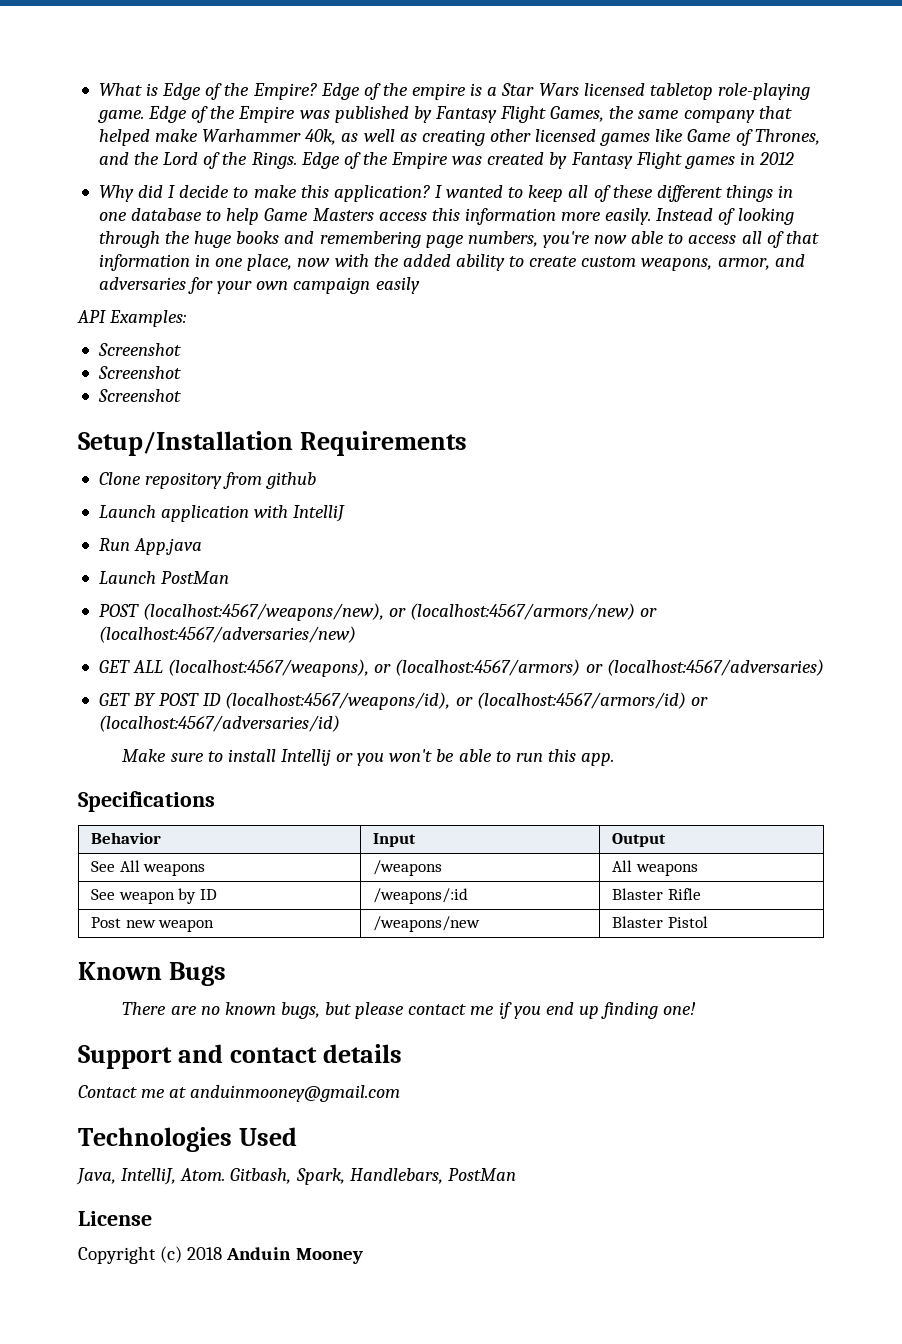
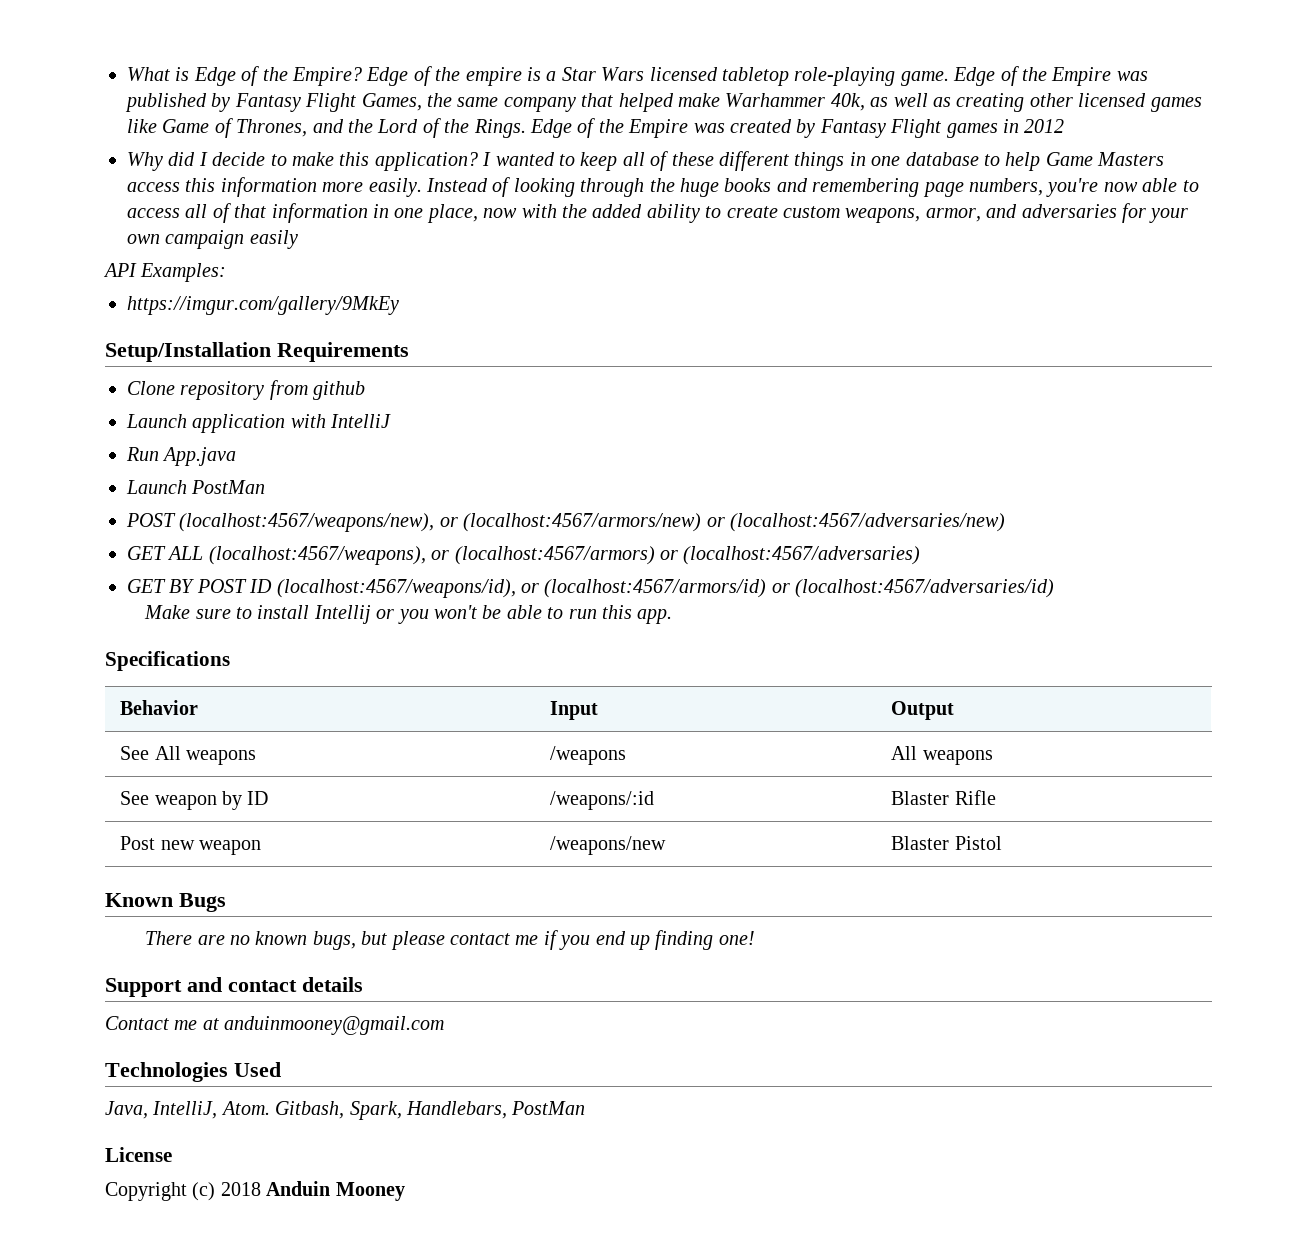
[97,343,181,356] [97,366,181,379] [97,389,181,402] Screenshot // Screenshot // Screenshot -> [127,296,399,315] https://imgur.com/gallery/9MkEy

